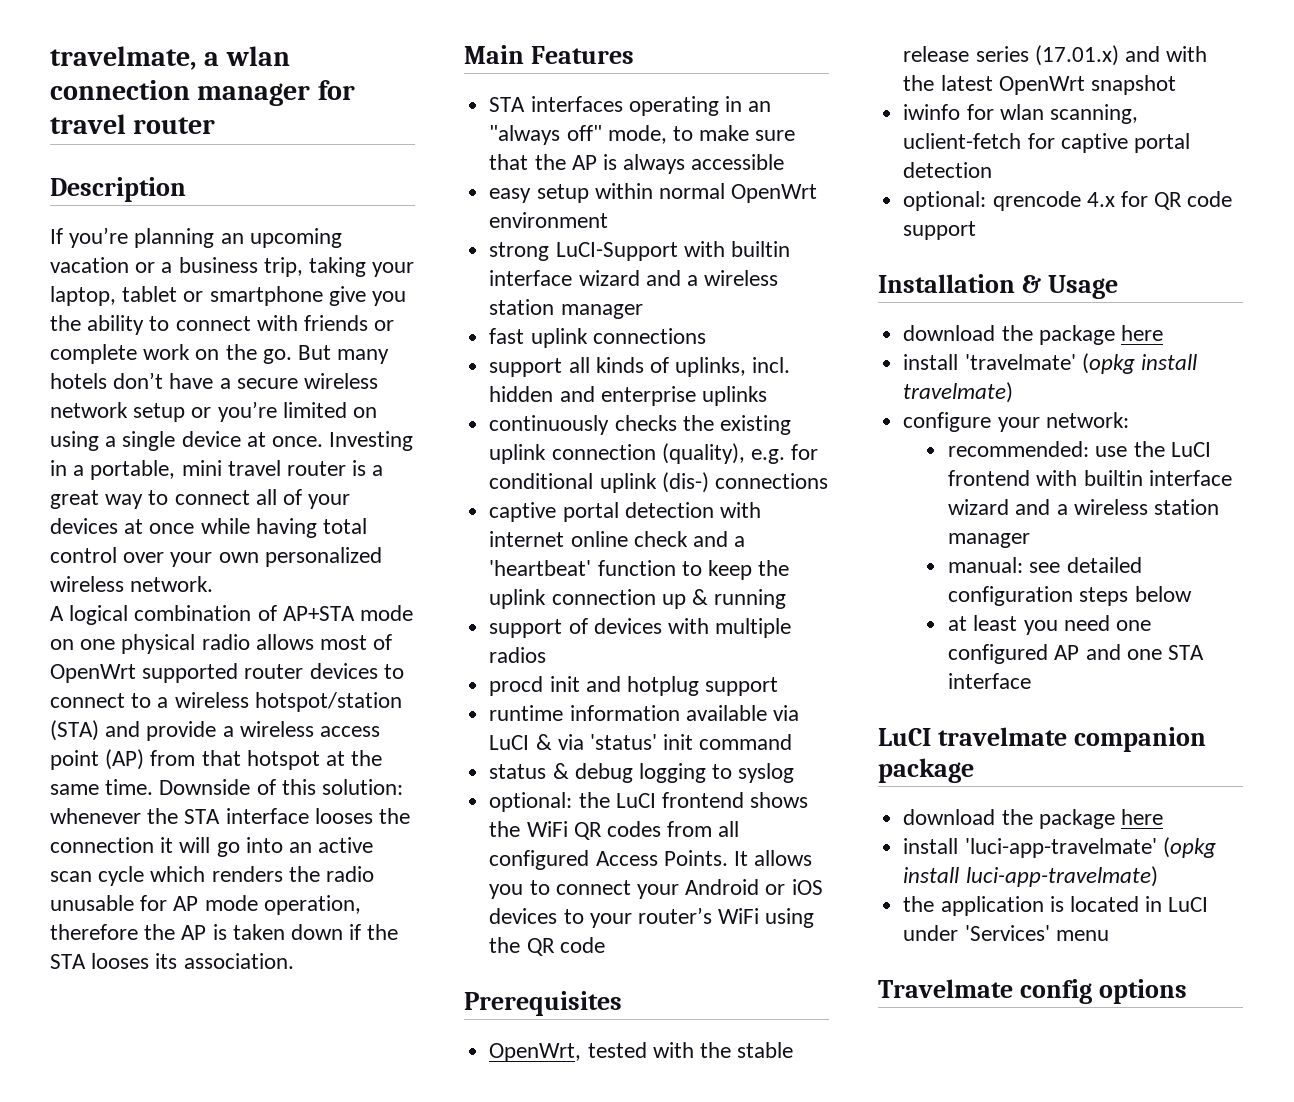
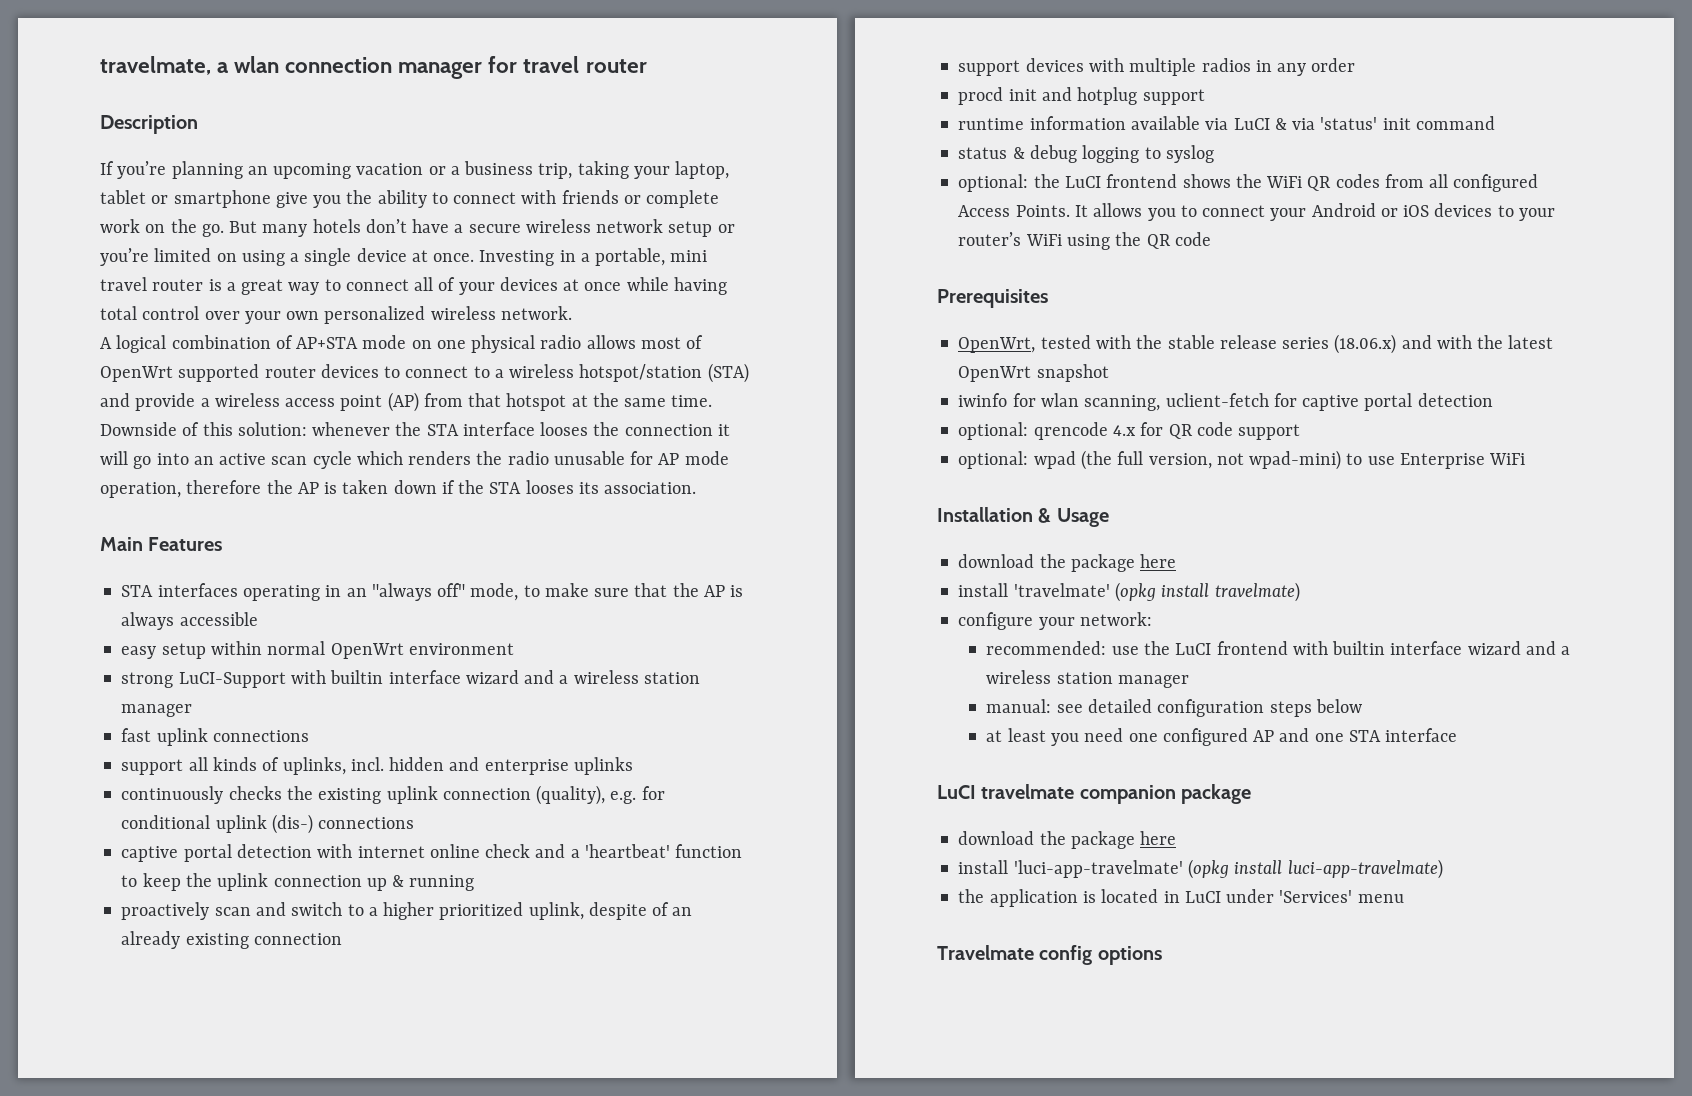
[489,618,588,638] // support of -> [121,902,693,920] [121,931,342,949] [958,60,1021,76] // proactively scan and switch to a higher prioritized uplink, despite of an already existing connection // support
(547, 655) none -> [1255,58,1356,76] in any order
[1034,45,1119,66] (17.01.x) -> [1334,334,1397,354] (18.06.x)
(977, 230) none -> [958,450,1526,470] // optional: wpad (the full version, not wpad-mini) to use Enterprise WiFi

